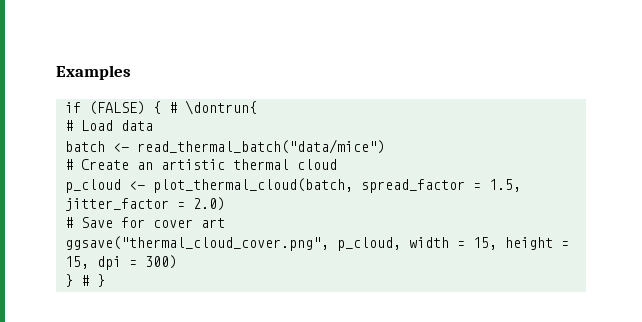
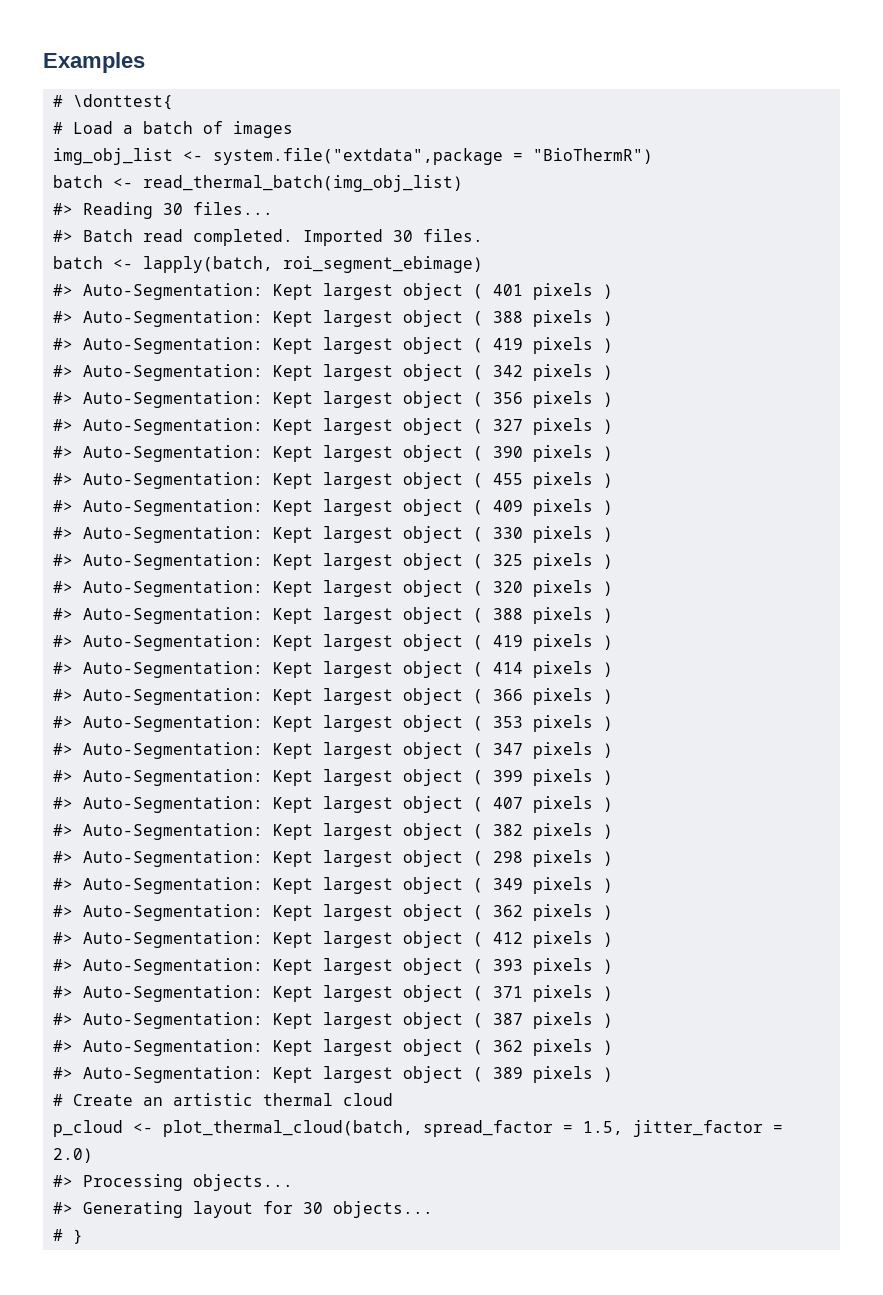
[65,100,258,115] [65,120,154,131] [65,139,386,154] if (FALSE) { # \dontrun{ // # Load data // batch <- read_thermal_batch("data/mice") -> [52,94,173,110] [52,121,293,138] [52,148,653,165] [52,175,463,192] [52,202,273,219] [52,229,483,246] [52,256,483,273] [52,283,613,300] [52,310,613,327] [52,337,613,354] [52,364,613,381] [52,391,613,408] [52,418,613,435] [52,445,613,462] [52,472,613,489] [52,499,613,516] [52,526,613,543] [52,553,613,570] [52,580,613,597] [52,607,613,624] [52,634,613,651] [52,661,613,678] [52,688,613,705] [52,715,613,732] [52,742,613,759] [52,769,613,786] [52,796,613,813] [52,823,613,840] [52,850,613,867] [52,877,613,894] [52,904,613,921] [52,931,613,948] [52,958,613,975] [52,985,613,1002] [52,1012,613,1029] [52,1039,613,1056] [52,1066,613,1083] # \donttest{ // # Load a batch of images // img_obj_list <- system.file("extdata",package = "BioThermR") // batch <- read_thermal_batch(img_obj_list) // #> Reading 30 files... // #> Batch read completed. Imported 30 files. // batch <- lapply(batch, roi_segment_ebimage) // #> Auto-Segmentation: Kept largest object ( 401 pixels ) // #> Auto-Segmentation: Kept largest object ( 388 pixels ) // #> Auto-Segmentation: Kept largest object ( 419 pixels ) // #> Auto-Segmentation: Kept largest object ( 342 pixels ) // #> Auto-Segmentation: Kept largest object ( 356 pixels ) // #> Auto-Segmentation: Kept largest object ( 327 pixels ) // #> Auto-Segmentation: Kept largest object ( 390 pixels ) // #> Auto-Segmentation: Kept largest object ( 455 pixels ) // #> Auto-Segmentation: Kept largest object ( 409 pixels ) // #> Auto-Segmentation: Kept largest object ( 330 pixels ) // #> Auto-Segmentation: Kept largest object ( 325 pixels ) // #> Auto-Segmentation: Kept largest object ( 320 pixels ) // #> Auto-Segmentation: Kept largest object ( 388 pixels ) // #> Auto-Segmentation: Kept largest object ( 419 pixels ) // #> Auto-Segmentation: Kept largest object ( 414 pixels ) // #> Auto-Segmentation: Kept largest object ( 366 pixels ) // #> Auto-Segmentation: Kept largest object ( 353 pixels ) // #> Auto-Segmentation: Kept largest object ( 347 pixels ) // #> Auto-Segmentation: Kept largest object ( 399 pixels ) // #> Auto-Segmentation: Kept largest object ( 407 pixels ) // #> Auto-Segmentation: Kept largest object ( 382 pixels ) // #> Auto-Segmentation: Kept largest object ( 298 pixels ) // #> Auto-Segmentation: Kept largest object ( 349 pixels ) // #> Auto-Segmentation: Kept largest object ( 362 pixels ) // #> Auto-Segmentation: Kept largest object ( 412 pixels ) // #> Auto-Segmentation: Kept largest object ( 393 pixels ) // #> Auto-Segmentation: Kept largest object ( 371 pixels ) // #> Auto-Segmentation: Kept largest object ( 387 pixels ) // #> Auto-Segmentation: Kept largest object ( 362 pixels ) // #> Auto-Segmentation: Kept largest object ( 389 pixels )
[65,217,226,228] [65,236,570,251] [65,255,178,270] [65,274,74,287] # Save for cover art // ggsave("thermal_cloud_cover.png", p_cloud, width = 15, height = 15, dpi = 300) // } -> [52,1174,293,1191] [52,1201,433,1218] #> Processing objects... // #> Generating layout for 30 objects... //

